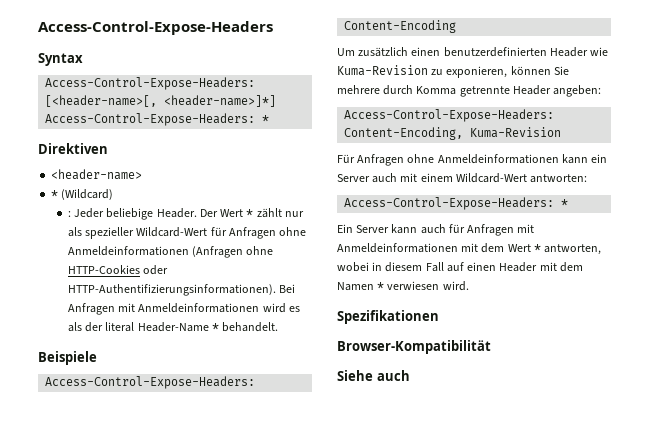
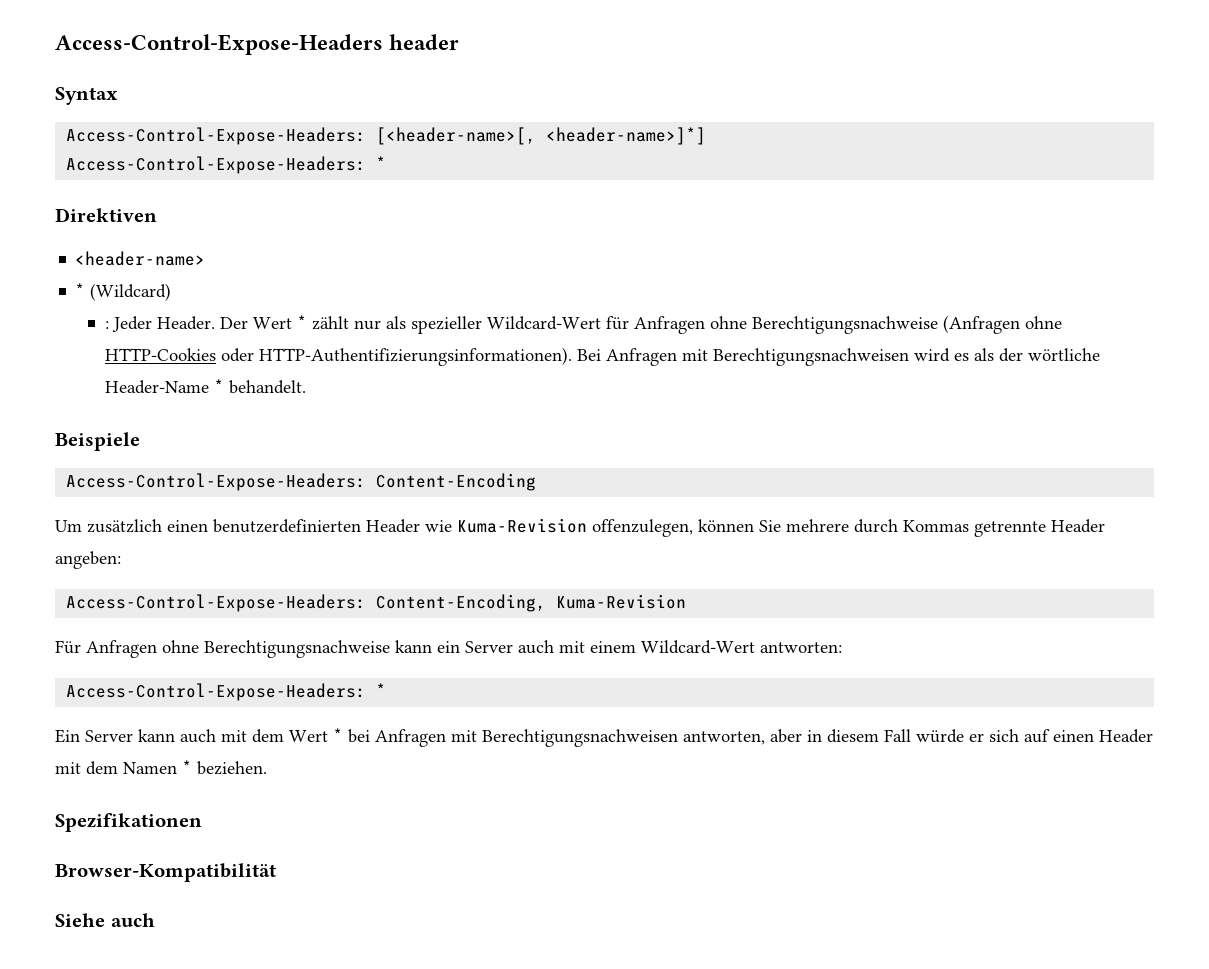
(273, 28) none -> [389,34,460,50] header
[106,208,154,220] beliebige -> (152, 324) none
[67,246,189,256] Anmeldeinformationen -> [751,316,938,334] Berechtigungsnachweise
[138,303,260,313] Anmeldeinformationen -> [712,348,909,366] Berechtigungsnachweisen
[105,322,135,332] literal -> [1027,348,1100,361] wörtliche
[431,66,508,78] zu exponieren, -> [592,519,693,537] offenzulegen,
[416,86,457,95] Komma -> [903,520,969,532] Kommas
[437,154,559,164] Anmeldeinformationen -> [204,640,390,658] Berechtigungsnachweise
[448,224,535,236] [337,243,602,255] [337,262,444,272] für Anfragen mit Anmeldeinformationen mit dem Wert * antworten, wobei in diesem Fall -> [221,728,1019,747] mit dem Wert * bei Anfragen mit Berechtigungsnachweisen antworten, aber in diesem Fall würde er sich
[387,281,469,291] verwiesen wird. -> [197,761,267,775] beziehen.

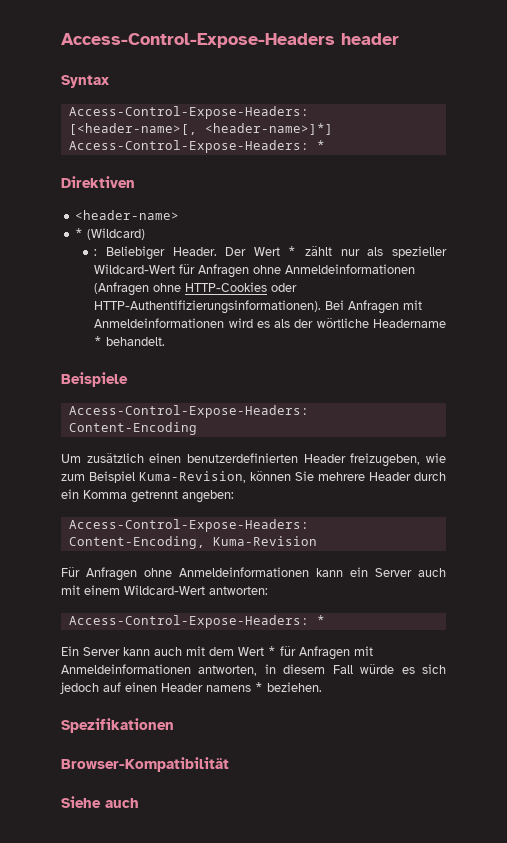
[111,316,152,332] Jeder -> [105,246,165,260] Beliebiger
[751,316,938,334] Berechtigungsnachweise -> [285,264,416,274] Anmeldeinformationen
[712,348,909,366] Berechtigungsnachweisen -> [94,318,225,328] Anmeldeinformationen
[104,380,209,394] Header-Name -> [373,319,447,328] Headername
[425,518,1105,537] wie Kuma-Revision offenzulegen, können Sie mehrere durch Kommas getrennte Header -> [350,453,446,467] [61,471,446,483] [61,489,178,503] freizugeben, wie zum Beispiel Kuma-Revision, können Sie mehrere Header durch ein Komma getrennt
[204,640,390,658] Berechtigungsnachweise -> [179,567,309,577] Anmeldeinformationen
[348,729,802,747] bei Anfragen mit Berechtigungsnachweisen antworten, aber -> [280,646,373,660] [61,664,258,676] für Anfragen mit Anmeldeinformationen antworten,
[969,729,1153,743] [55,761,177,775] er sich auf einen Header mit dem Namen -> [401,664,446,674] [60,682,251,694] es sich jedoch auf einen Header namens

